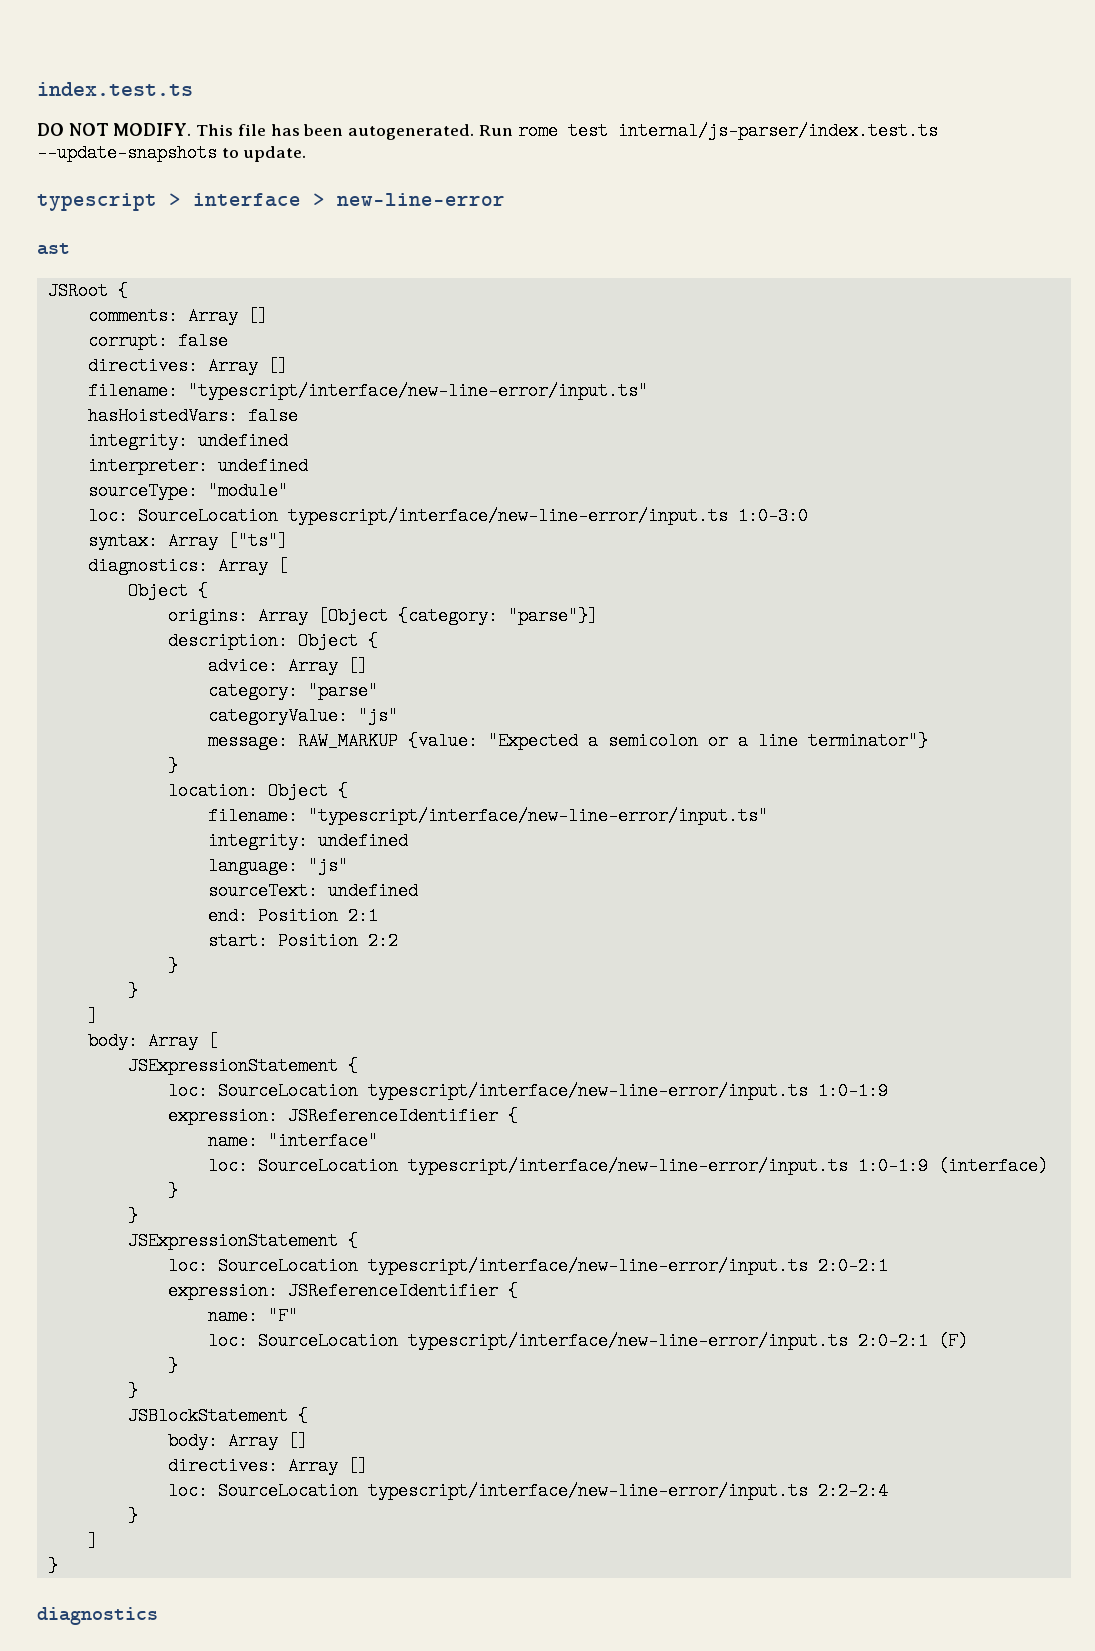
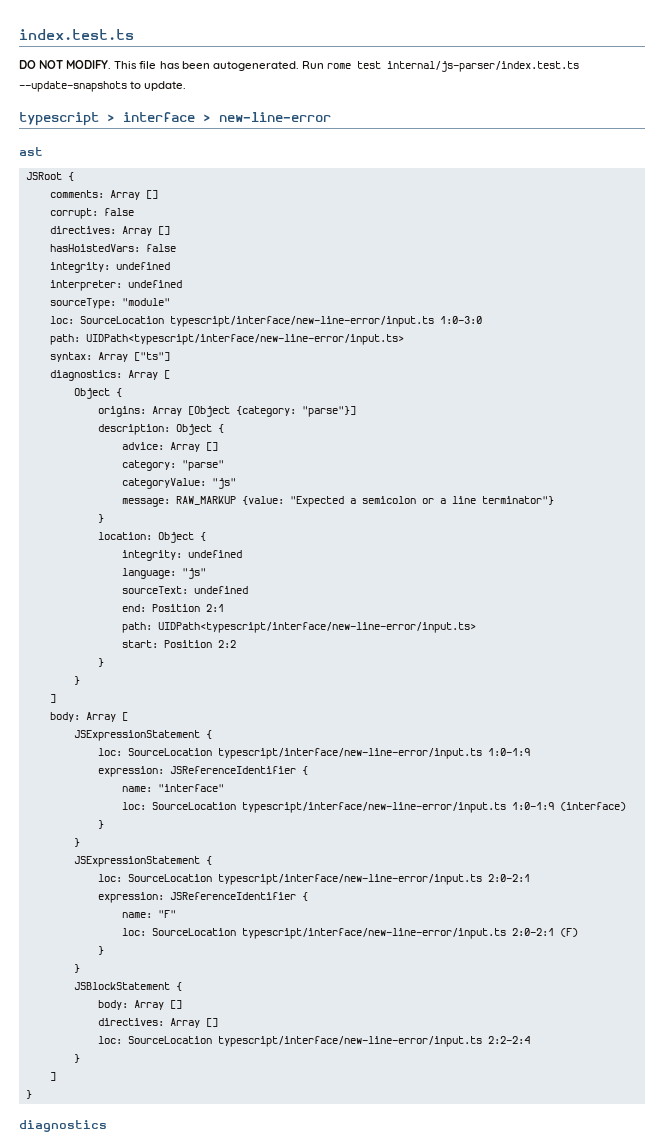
[87,382,648,400] // filename: "typescript/interface/new-line-error/input.ts" -> (170, 230) none
(808, 516) none -> [49,334,404,345] // path: UIDPath<typescript/interface/new-line-error/input.ts>
[207,807,768,825] // filename: "typescript/interface/new-line-error/input.ts" -> (206, 536) none
(378, 916) none -> [121,622,476,633] // path: UIDPath<typescript/interface/new-line-error/input.ts>

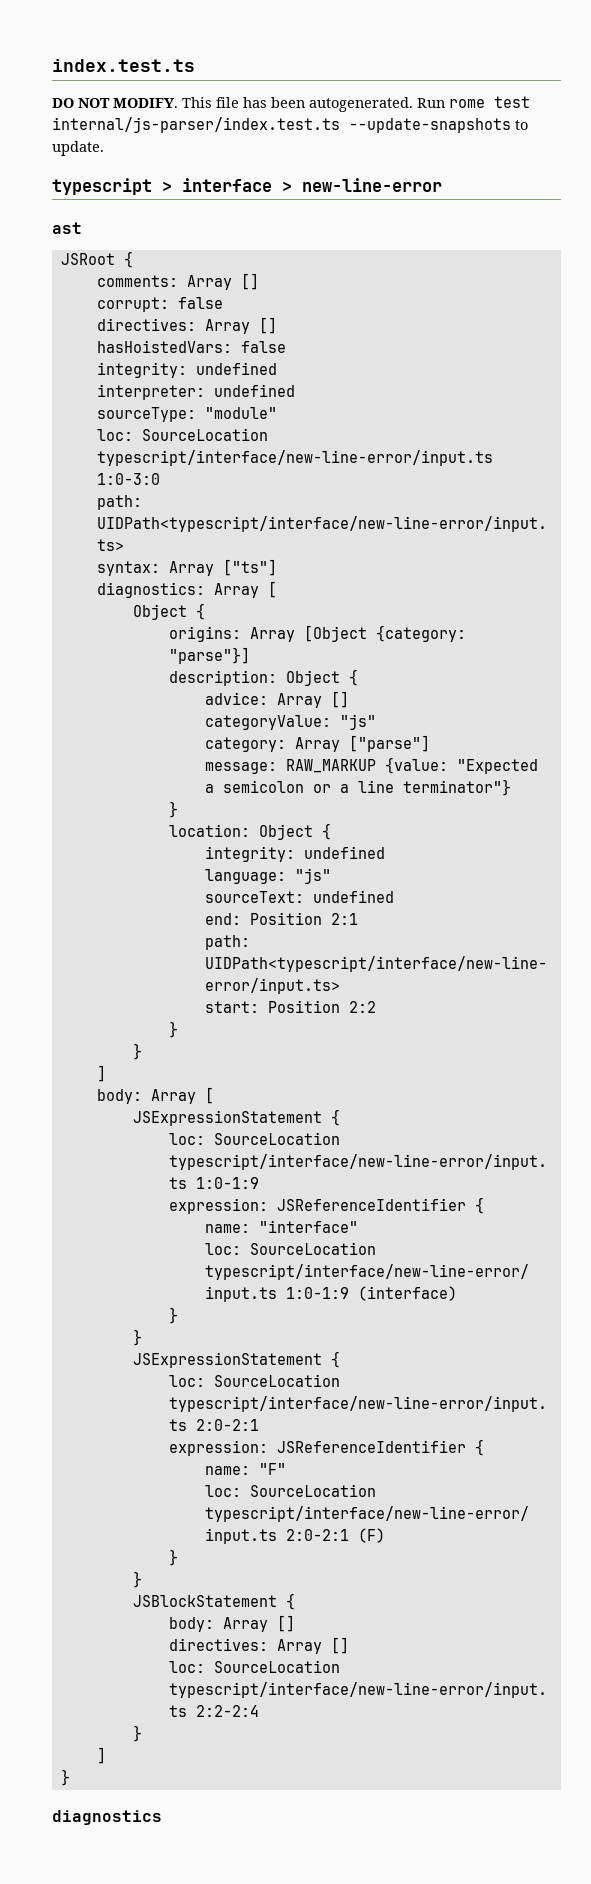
[121,460,224,471] // category: "parse" -> (349, 699) none
(236, 483) none -> [204,735,430,752] // category: Array ["parse"]

